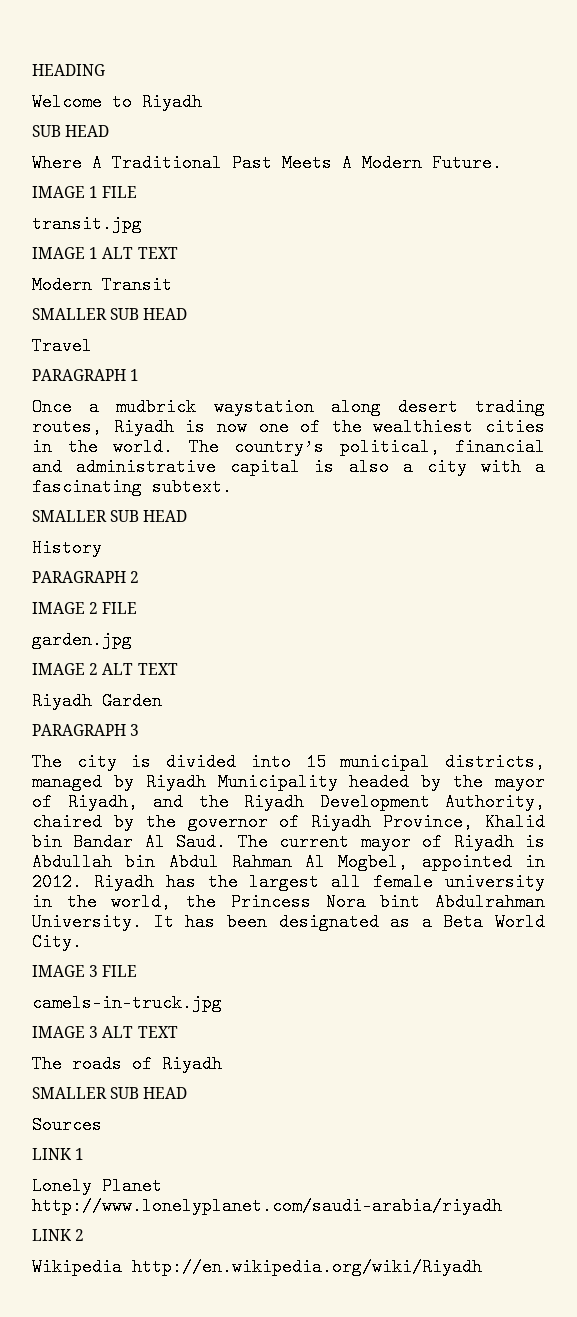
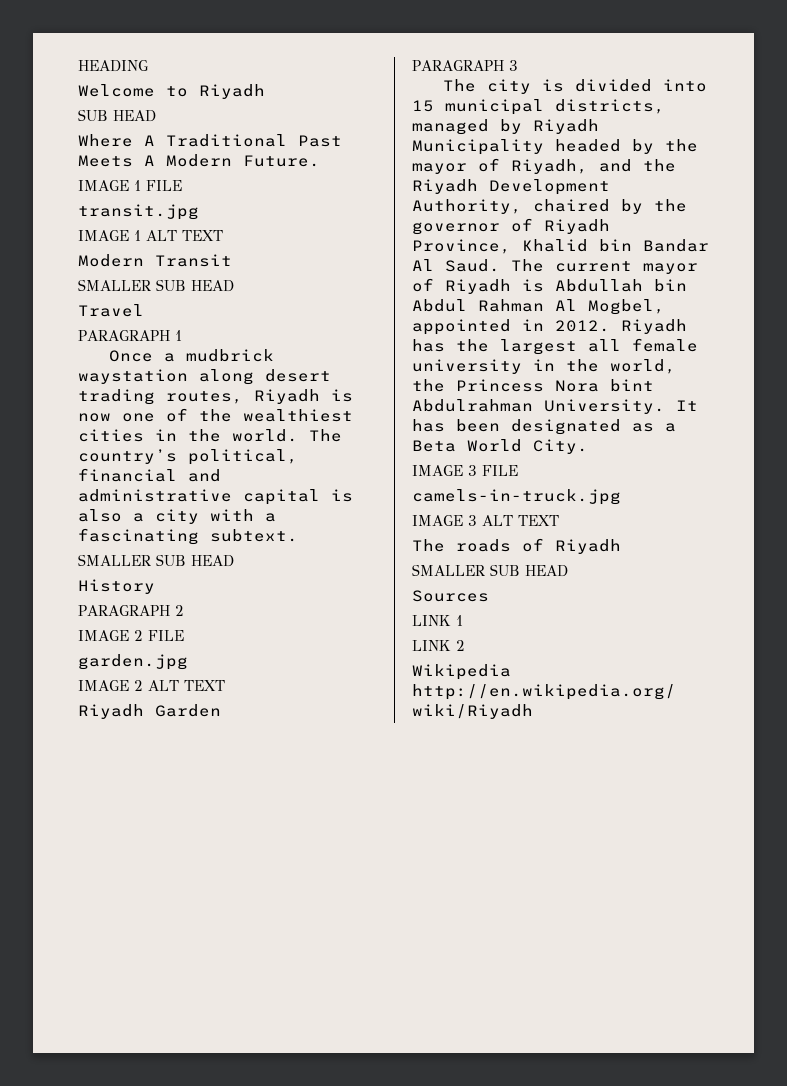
[32,1177,162,1195] [32,1197,502,1215] // Lonely Planet http://www.lonelyplanet.com/saudi-arabia/riyadh -> (463, 620) none

